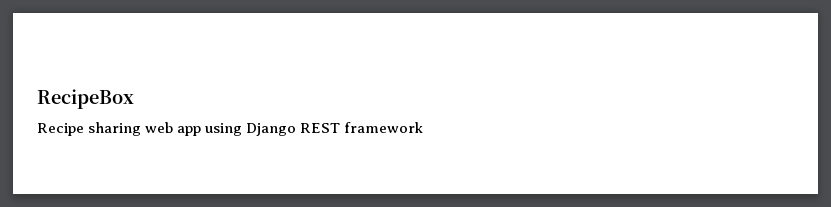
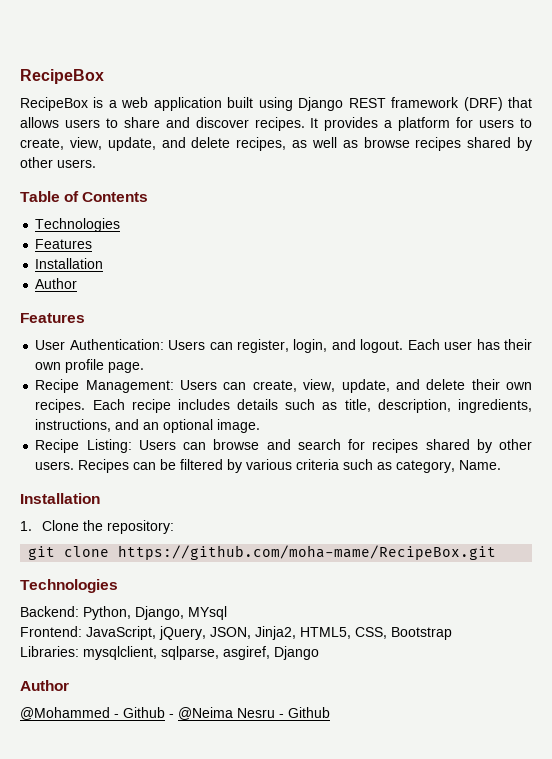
[37,122,424,136] Recipe sharing web app using Django REST framework -> [20,97,532,111] [20,117,532,131] [20,137,532,151] [20,157,96,168] [20,191,149,202] [35,218,121,232] [35,239,93,249] [35,258,104,269] [35,278,78,289] [20,313,85,323] [35,339,532,353] [35,359,145,373] [35,379,533,393] [35,399,533,413] [35,419,261,433] [35,439,533,453] [35,459,502,473] [20,493,100,504] [20,520,174,534] [28,545,497,560] [20,579,118,593] [20,606,227,620] [20,626,452,640] [20,646,319,660] [20,680,69,691] [20,707,330,720] RecipeBox is a web application built using Django REST framework (DRF) that allows users to share and discover recipes. It provides a platform for users to create, view, update, and delete recipes, as well as browse recipes shared by other users. // Table of Contents // Technologies // Features // Installation // Author // Features // User Authentication: Users can register, login, and logout. Each user has their own profile page. // Recipe Management: Users can create, view, update, and delete their own recipes. Each recipe includes details such as title, description, ingredients, instructions, and an optional image. // Recipe Listing: Users can browse and search for recipes shared by other users. Recipes can be filtered by various criteria such as category, Name. // Installation // 1. Clone the repository: // git clone https://github.com/moha-mame/RecipeBox.git // Technologies // Backend: Python, Django, MYsql // Frontend: JavaScript, jQuery, JSON, Jinja2, HTML5, CSS, Bootstrap // Libraries: mysqlclient, sqlparse, asgiref, Django // Author // @Mohammed - Github - @Neima Nesru - Github

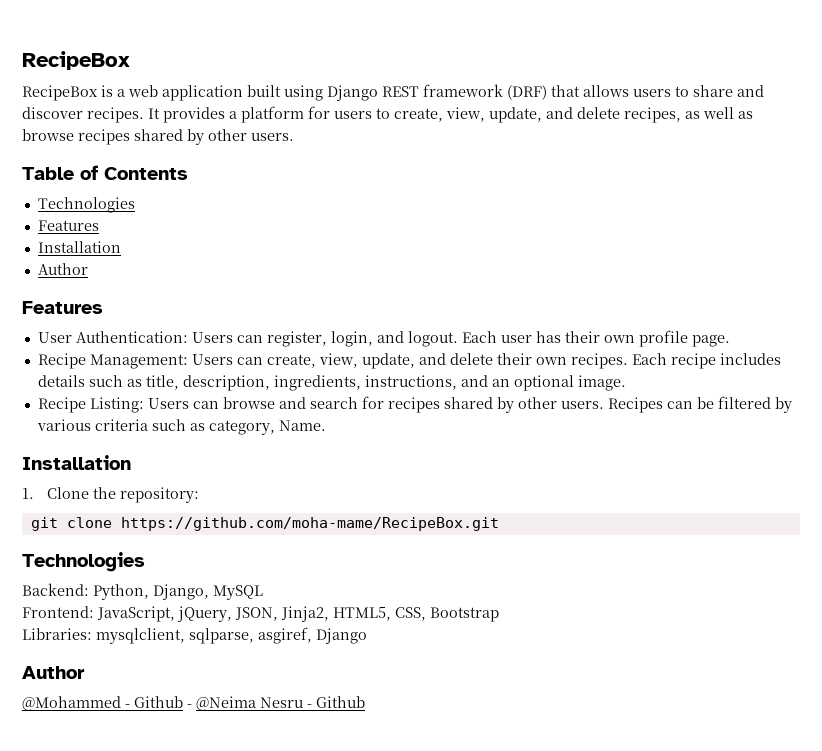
[188,606,227,620] MYsql -> [213,585,263,600] MySQL

